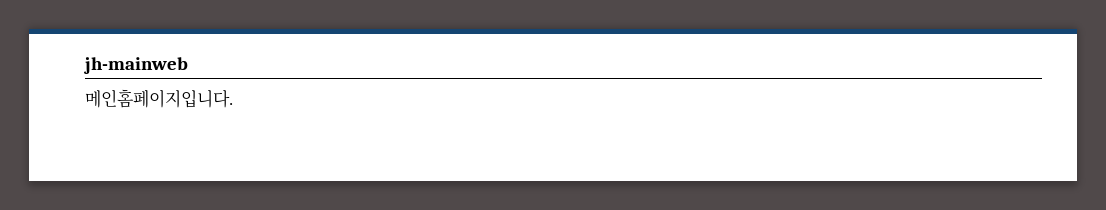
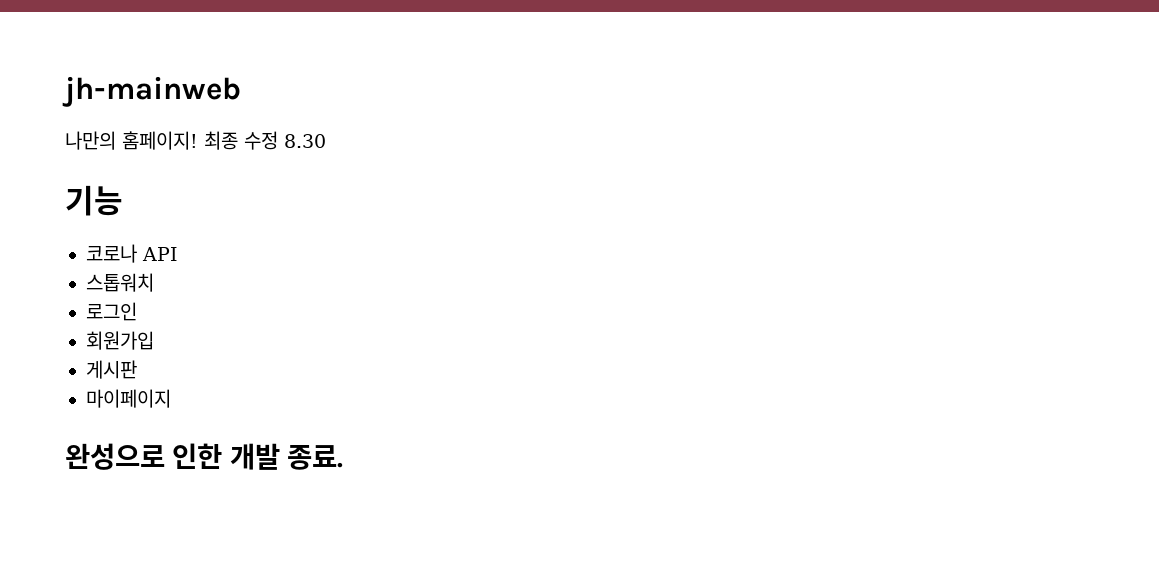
[85,89,233,108] 메인홈페이지입니다. -> [65,131,326,150] [65,185,123,216] [85,244,178,263] [85,273,154,292] [85,302,137,321] [85,331,154,350] [85,360,137,379] [85,389,171,408] [65,443,344,470] 나만의 홈페이지! 최종 수정 8.30 // 기능 // 코로나 API // 스톱워치 // 로그인 // 회원가입 // 게시판 // 마이페이지 // 완성으로 인한 개발 종료.

